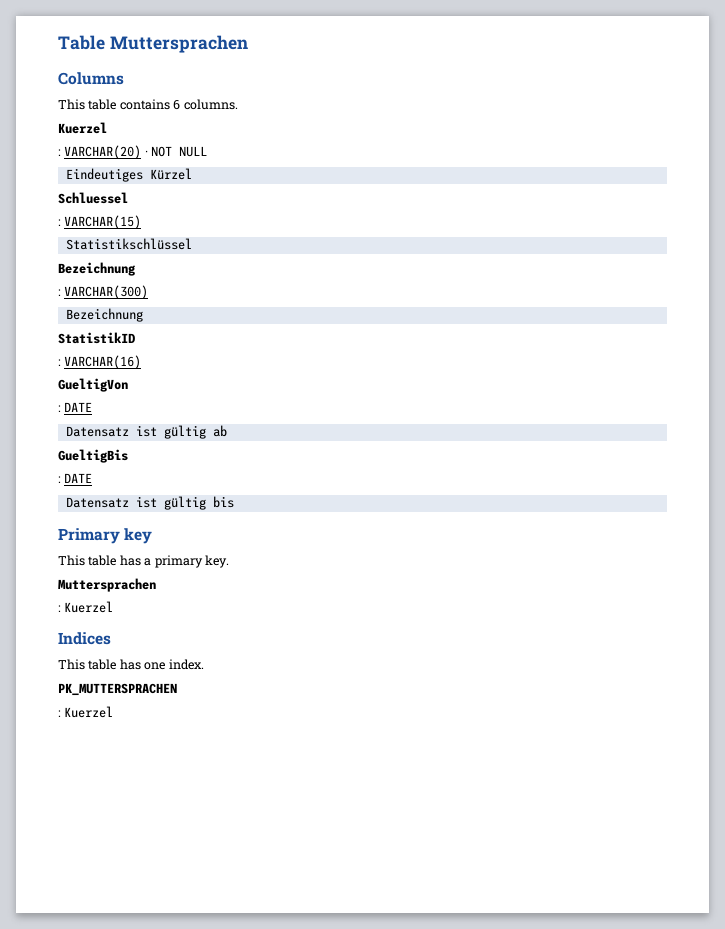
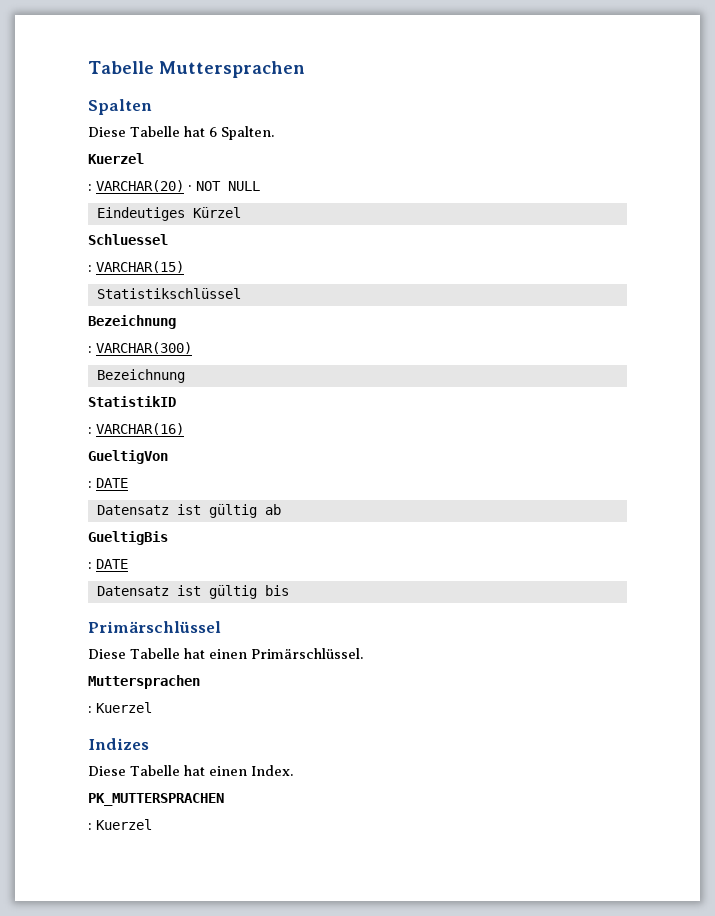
[58,35,248,53] [58,72,124,85] [58,99,238,110] Table Muttersprachen // Columns // This table contains 6 columns. -> [88,61,305,78] [88,99,152,115] [88,126,274,140] Tabelle Muttersprachen // Spalten // Diese Tabelle hat 6 Spalten.
[58,528,153,544] [58,555,229,568] [58,578,156,592] [58,601,114,613] [58,632,111,645] [58,659,204,670] Primary key // This table has a primary key. // Muttersprachen // : Kuerzel // Indices // This table has one index. -> [88,621,221,633] [88,648,363,659] [88,675,200,689] [88,702,152,713] [88,738,149,750] [88,765,293,776] Primärschlüssel // Diese Tabelle hat einen Primärschlüssel. // Muttersprachen // : Kuerzel // Indizes // Diese Tabelle hat einen Index.

